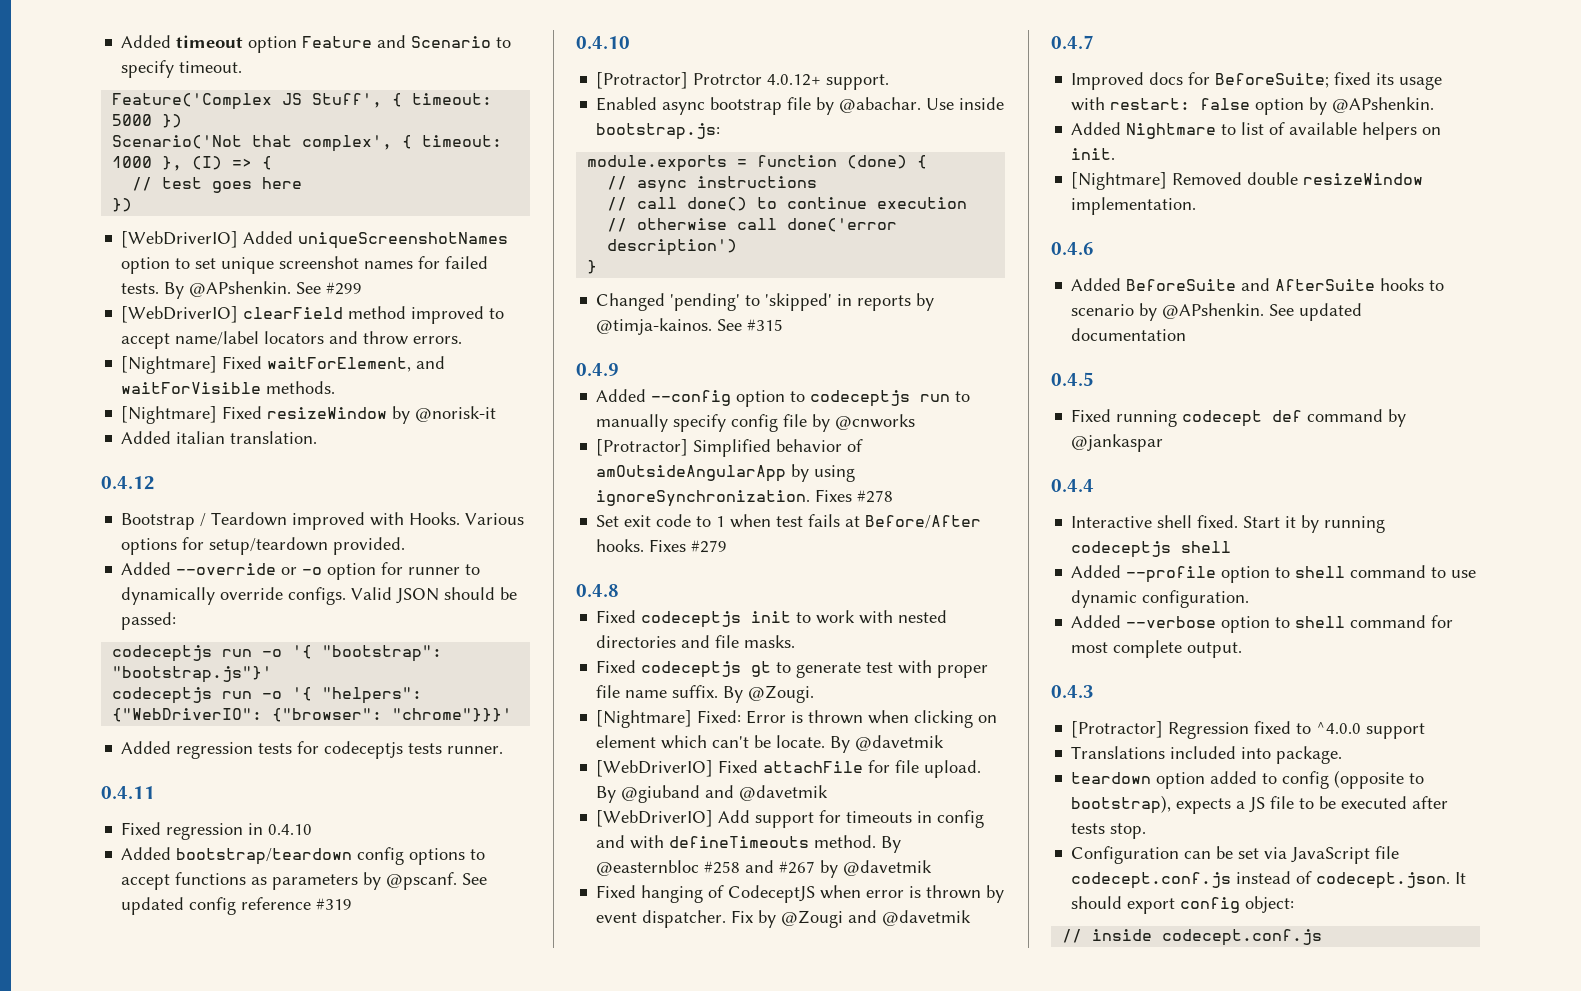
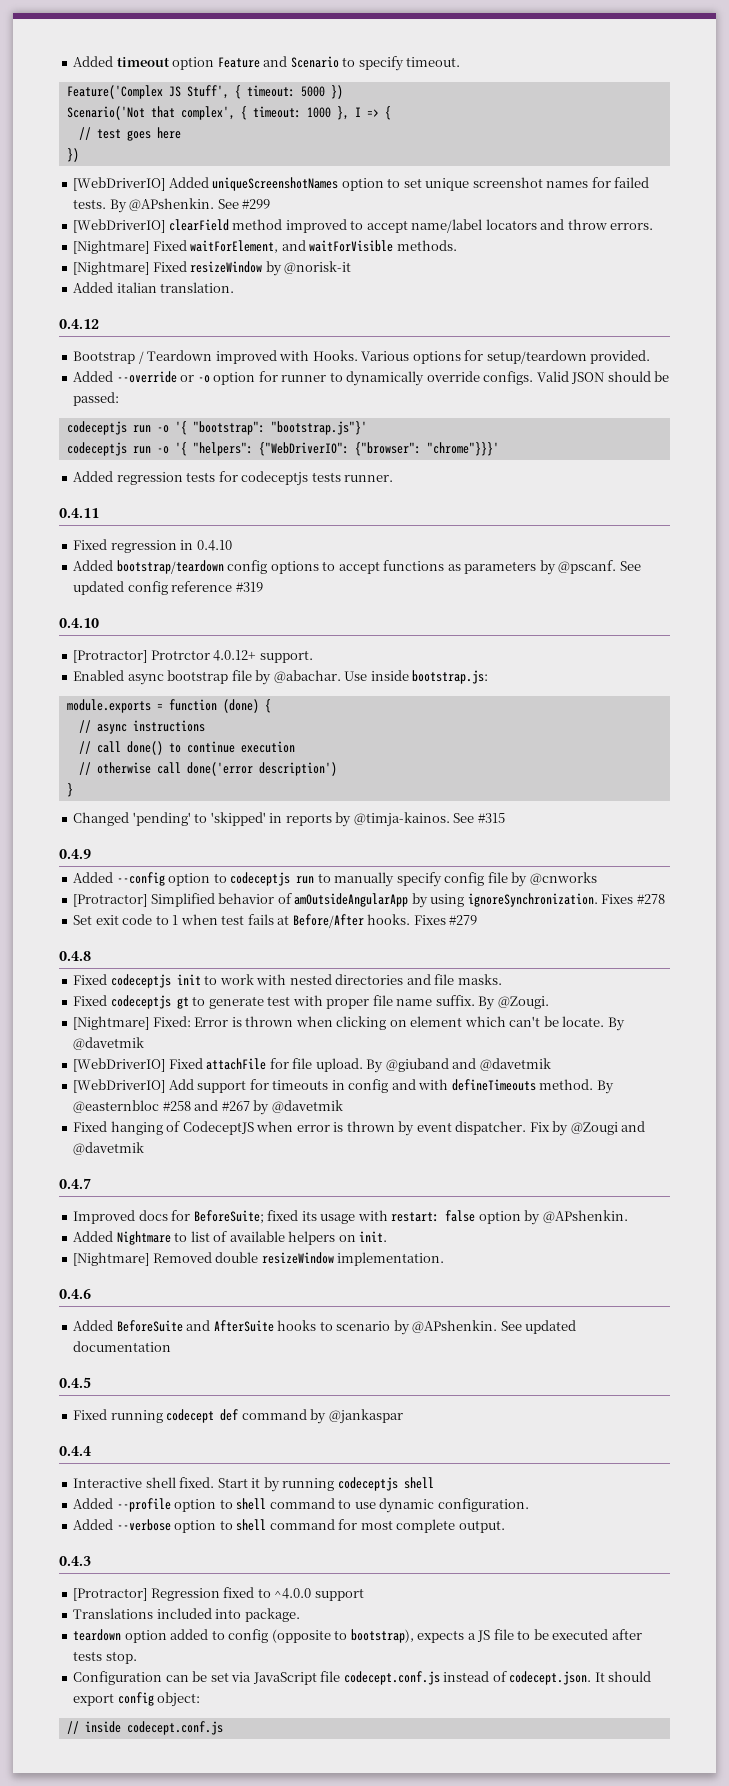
[192,156,223,170] (I) -> [354,107,361,117] I

